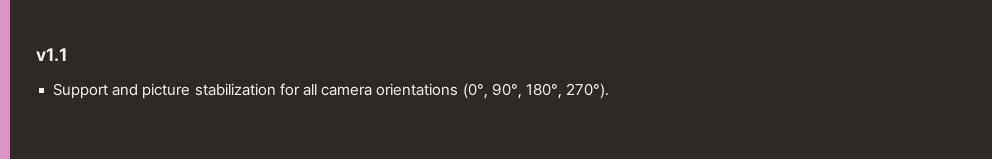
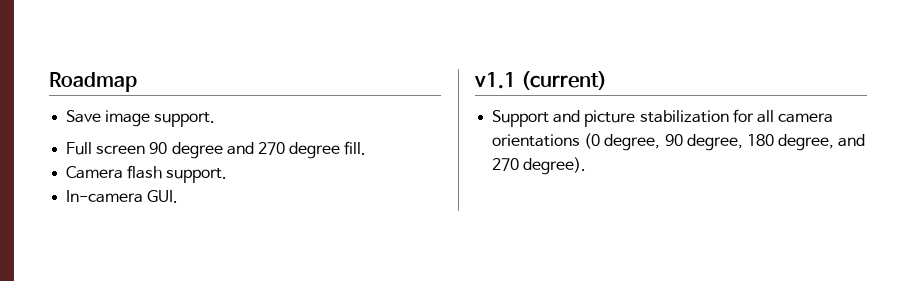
(36, 55) none -> [49,72,137,92] [66,110,216,127] [66,141,367,159] [66,165,228,183] [66,190,179,203] Roadmap // Save image support. // Full screen 90 degree and 270 degree fill. // Camera flash support. // In-camera GUI. //
(67, 55) none -> [521,71,608,90] (current)
[462,83,610,99] (0°, 90°, 180°, 270°). -> [584,133,866,151] [492,157,587,175] (0 degree, 90 degree, 180 degree, and 270 degree).

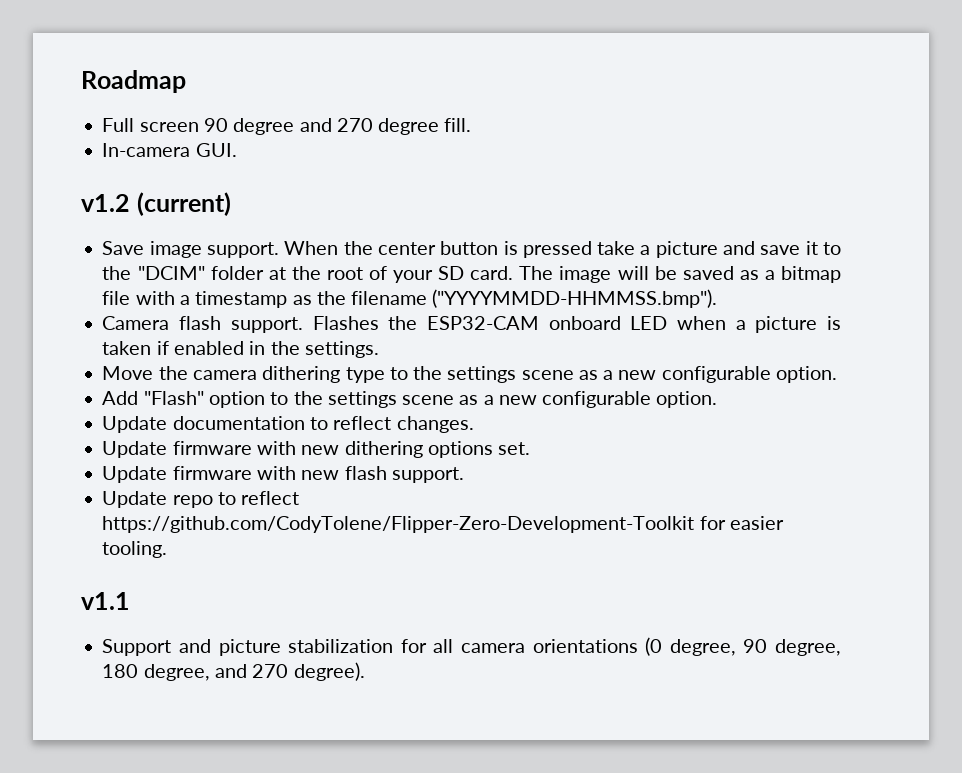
[66,110,216,127] // Save image support. -> (186, 81) none
[66,165,228,183] [66,190,179,203] Camera flash support. // In-camera GUI. -> [102,143,237,157] [81,192,231,216] [102,241,841,258] [102,266,841,283] [102,289,718,308] [102,316,842,333] [102,341,379,358] [102,366,837,383] [102,391,718,408] [102,416,474,433] [102,441,531,458] [102,466,464,483] [102,491,300,508] [102,516,784,533] [102,541,168,558] In-camera GUI. // v1.2 (current) // Save image support. When the center button is pressed take a picture and save it to the "DCIM" folder at the root of your SD card. The image will be saved as a bitmap file with a timestamp as the filename ("YYYYMMDD-HHMMSS.bmp"). // Camera flash support. Flashes the ESP32-CAM onboard LED when a picture is taken if enabled in the settings. // Move the camera dithering type to the settings scene as a new configurable option. // Add "Flash" option to the settings scene as a new configurable option. // Update documentation to reflect changes. // Update firmware with new dithering options set. // Update firmware with new flash support. // Update repo to reflect https://github.com/CodyTolene/Flipper-Zero-Development-Toolkit for easier tooling.
[521,71,608,90] (current) -> (130, 601) none

